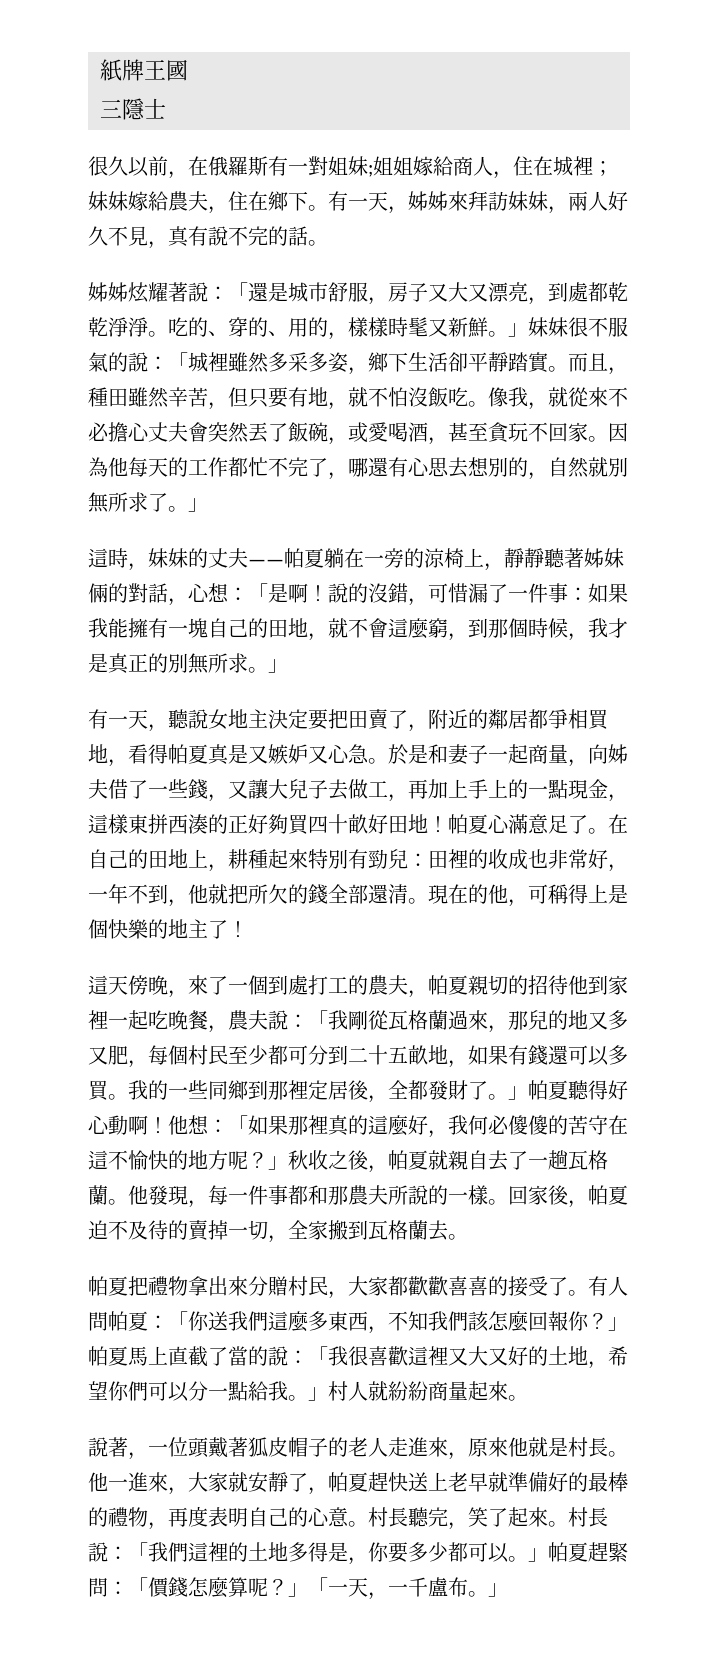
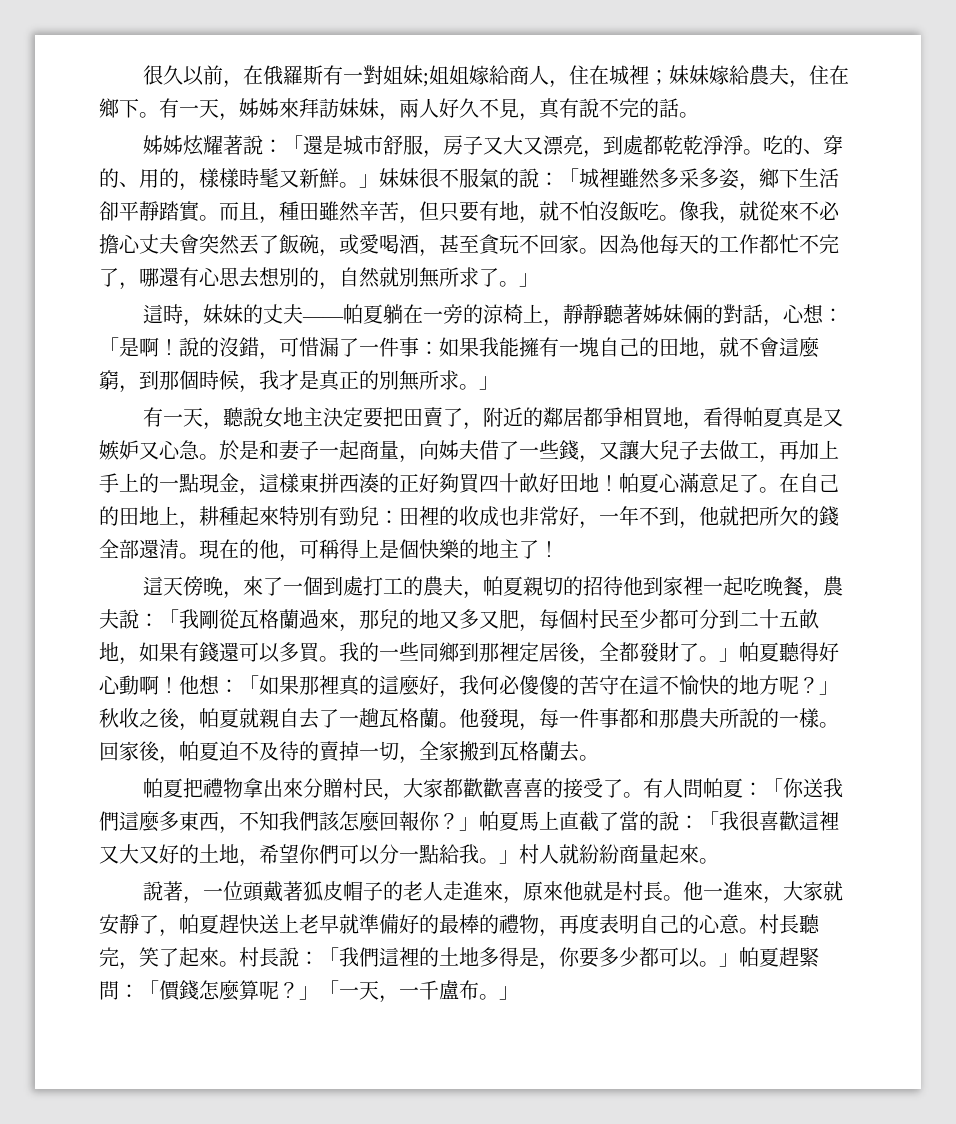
[100,59,188,81] [100,98,166,120] 紙牌王國 // 三隱士 // -> (142, 75) none

